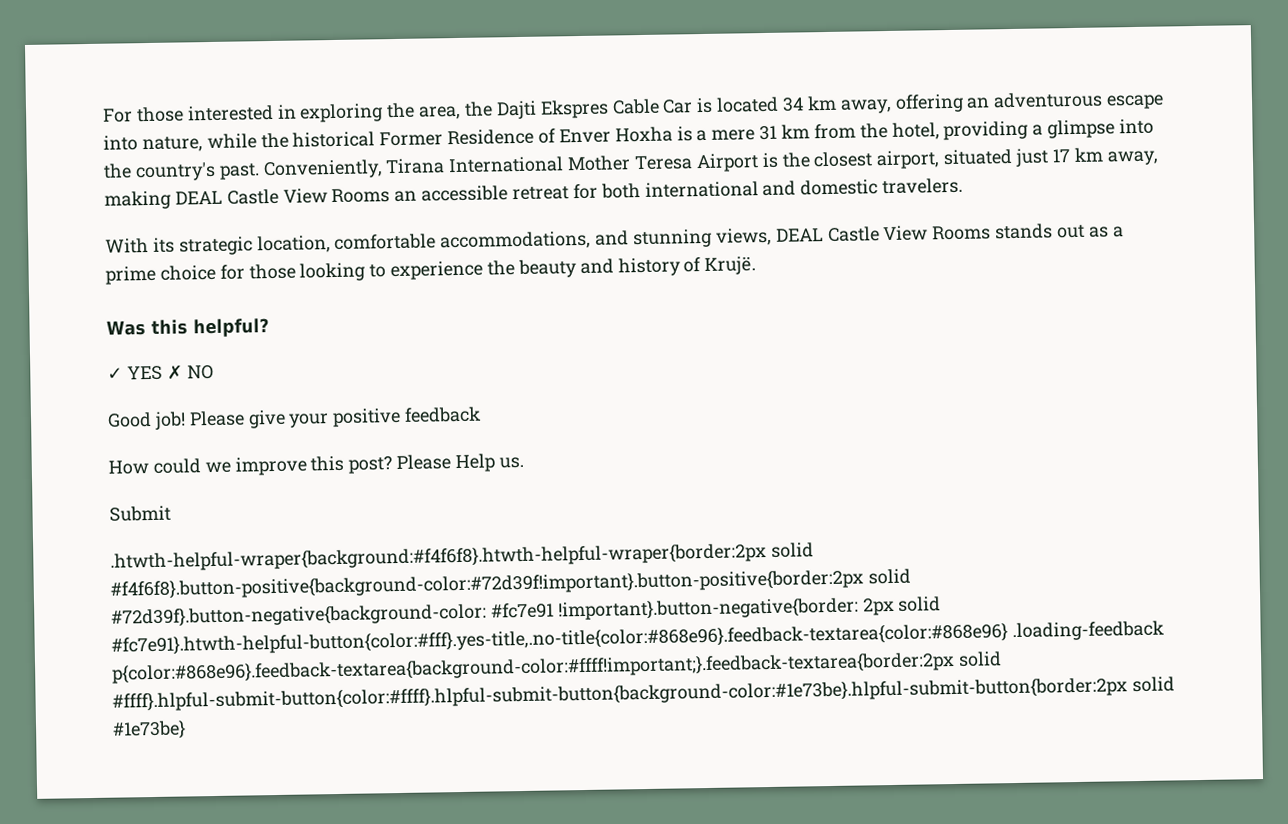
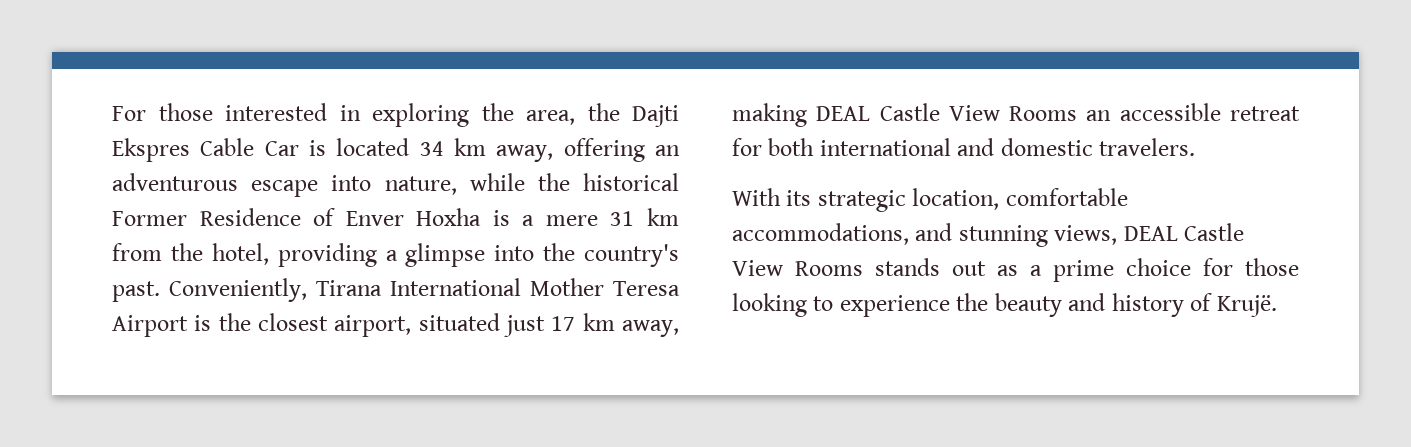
[106,318,269,338] [107,364,214,381] [107,406,482,430] [108,453,524,476] [109,505,171,522] [110,542,814,572] [110,568,911,600] [111,596,942,628] [111,620,1164,656] [112,651,1002,684] [112,676,1175,712] [112,719,186,740] // Was this helpful? // ✓ YES ✗ NO // Good job! Please give your positive feedback // How could we improve this post? Please Help us. // Submit // .htwth-helpful-wraper{background:#f4f6f8}.htwth-helpful-wraper{border:2px solid #f4f6f8}.button-positive{background-color:#72d39f!important}.button-positive{border:2px solid #72d39f}.button-negative{background-color: #fc7e91 !important}.button-negative{border: 2px solid #fc7e91}.htwth-helpful-button{color:#fff}.yes-title,.no-title{color:#868e96}.feedback-textarea{color:#868e96} .loading-feedback p{color:#868e96}.feedback-textarea{background-color:#ffff!important;}.feedback-textarea{border:2px solid #ffff}.hlpful-submit-button{color:#ffff}.hlpful-submit-button{background-color:#1e73be}.hlpful-submit-button{border:2px solid #1e73be} -> (1277, 306) none

